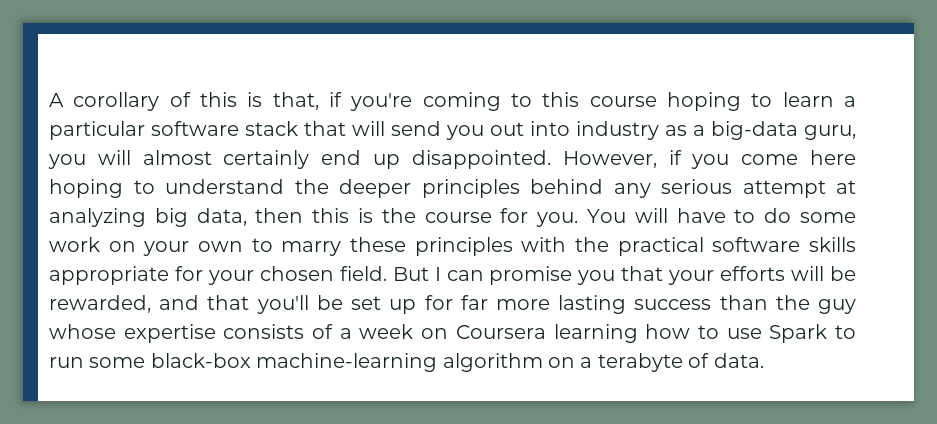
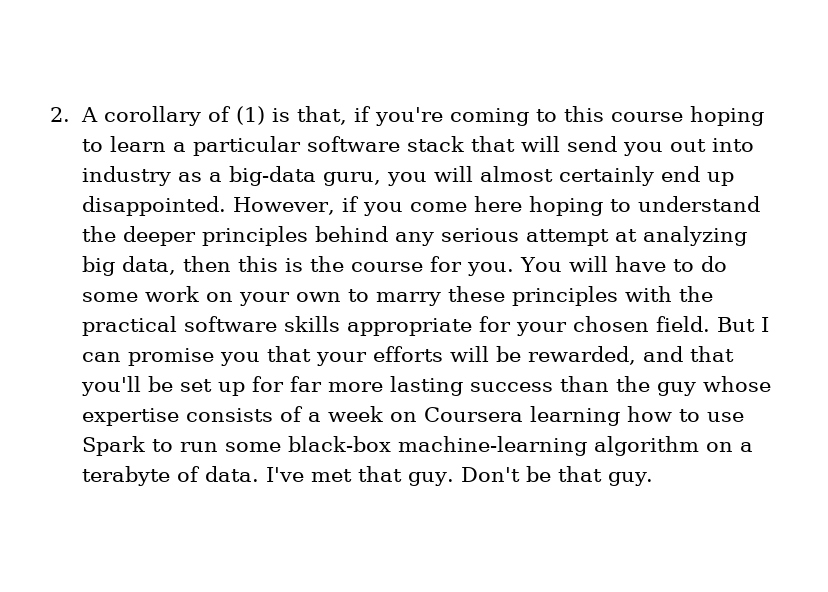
(49, 100) none -> [50,107,70,122] 2.
[200,92,238,107] this -> [235,106,265,125] (1)
(764, 360) none -> [265,466,654,486] I've met that guy. Don't be that guy.

